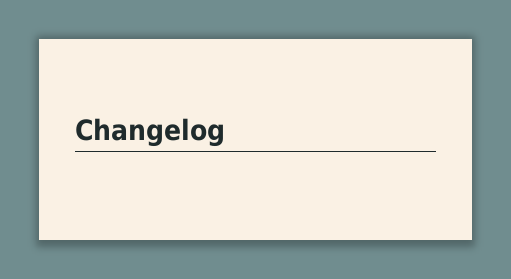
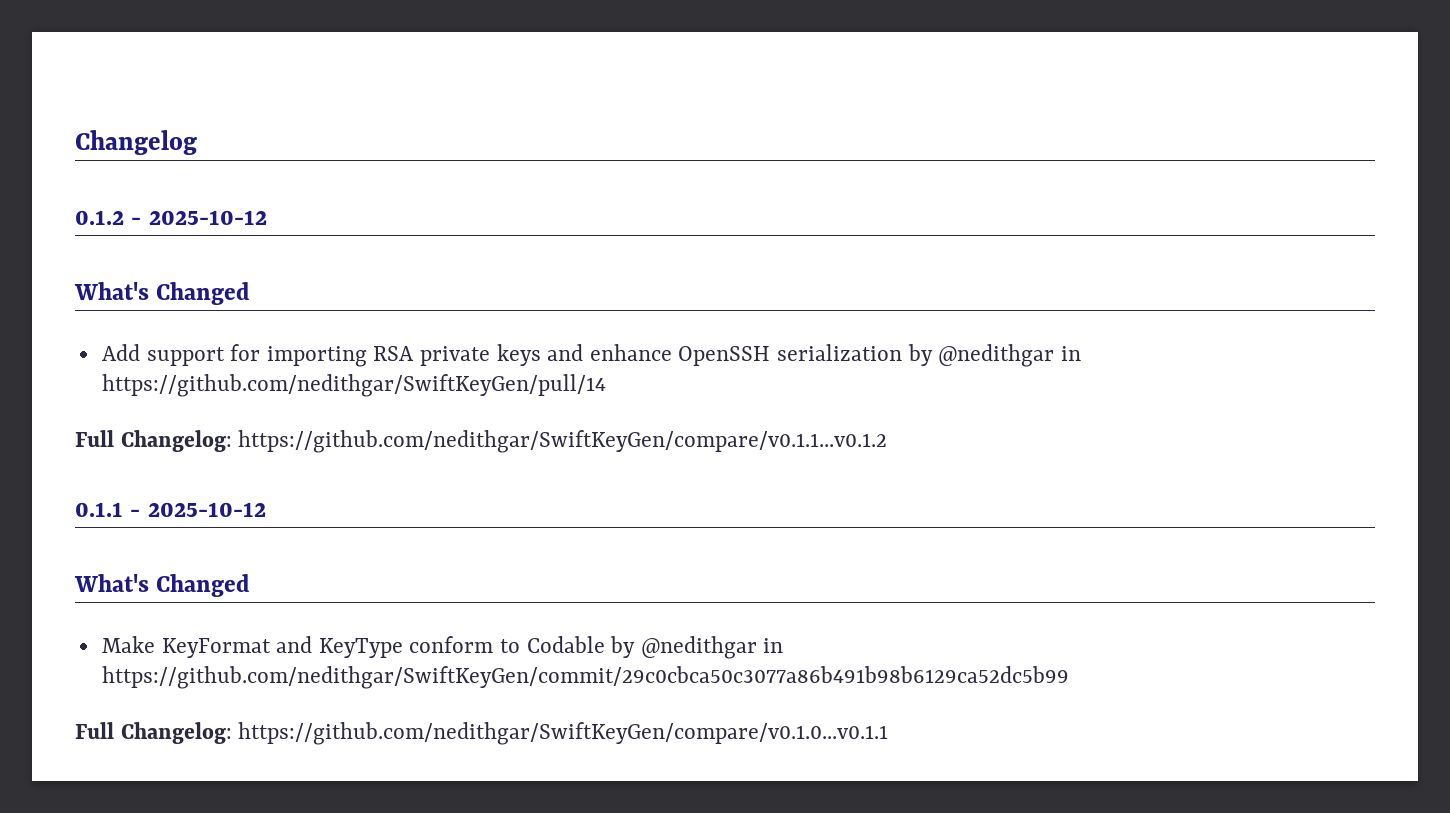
(225, 132) none -> [75,210,267,225] [74,282,251,305] [101,344,1081,367] [101,374,606,397] [75,430,888,453] [75,502,266,517] [74,574,251,597] [101,636,784,659] [101,666,1069,689] [75,722,889,745] // 0.1.2 - 2025-10-12 // What's Changed // Add support for importing RSA private keys and enhance OpenSSH serialization by @nedithgar in https://github.com/nedithgar/SwiftKeyGen/pull/14 // Full Changelog: https://github.com/nedithgar/SwiftKeyGen/compare/v0.1.1...v0.1.2 // 0.1.1 - 2025-10-12 // What's Changed // Make KeyFormat and KeyType conform to Codable by @nedithgar in https://github.com/nedithgar/SwiftKeyGen/commit/29c0cbca50c3077a86b491b98b6129ca52dc5b99 // Full Changelog: https://github.com/nedithgar/SwiftKeyGen/compare/v0.1.0...v0.1.1

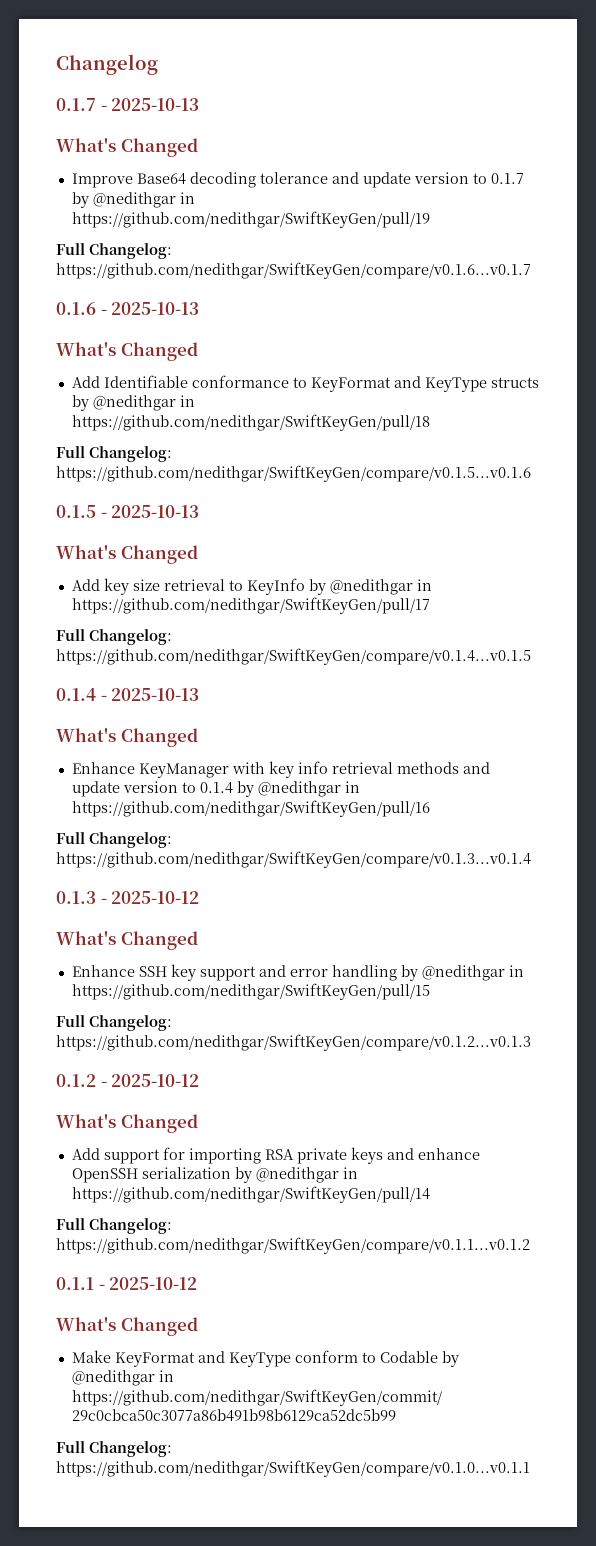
(197, 142) none -> [56,98,200,111] [56,138,198,157] [71,172,524,188] [71,192,195,208] [71,211,430,228] [56,243,172,259] [56,262,531,279] [56,302,200,315] [56,342,198,361] [71,375,539,392] [71,395,195,411] [71,414,430,431] [56,446,172,462] [56,465,531,482] [56,505,200,518] [56,545,198,564] [71,578,432,595] [71,597,430,614] [56,629,172,645] [56,648,531,665] [56,688,200,701] [56,728,198,747] [71,761,490,778] [71,781,360,797] [71,800,430,817] [56,832,172,848] [56,851,531,868] [56,891,200,904] [56,931,198,950] [71,964,524,981] [71,983,430,1000] [56,1015,172,1031] [56,1034,531,1051] // 0.1.7 - 2025-10-13 // What's Changed // Improve Base64 decoding tolerance and update version to 0.1.7 by @nedithgar in https://github.com/nedithgar/SwiftKeyGen/pull/19 // Full Changelog: https://github.com/nedithgar/SwiftKeyGen/compare/v0.1.6...v0.1.7 // 0.1.6 - 2025-10-13 // What's Changed // Add Identifiable conformance to KeyFormat and KeyType structs by @nedithgar in https://github.com/nedithgar/SwiftKeyGen/pull/18 // Full Changelog: https://github.com/nedithgar/SwiftKeyGen/compare/v0.1.5...v0.1.6 // 0.1.5 - 2025-10-13 // What's Changed // Add key size retrieval to KeyInfo by @nedithgar in https://github.com/nedithgar/SwiftKeyGen/pull/17 // Full Changelog: https://github.com/nedithgar/SwiftKeyGen/compare/v0.1.4...v0.1.5 // 0.1.4 - 2025-10-13 // What's Changed // Enhance KeyManager with key info retrieval methods and update version to 0.1.4 by @nedithgar in https://github.com/nedithgar/SwiftKeyGen/pull/16 // Full Changelog: https://github.com/nedithgar/SwiftKeyGen/compare/v0.1.3...v0.1.4 // 0.1.3 - 2025-10-12 // What's Changed // Enhance SSH key support and error handling by @nedithgar in https://github.com/nedithgar/SwiftKeyGen/pull/15 // Full Changelog: https://github.com/nedithgar/SwiftKeyGen/compare/v0.1.2...v0.1.3

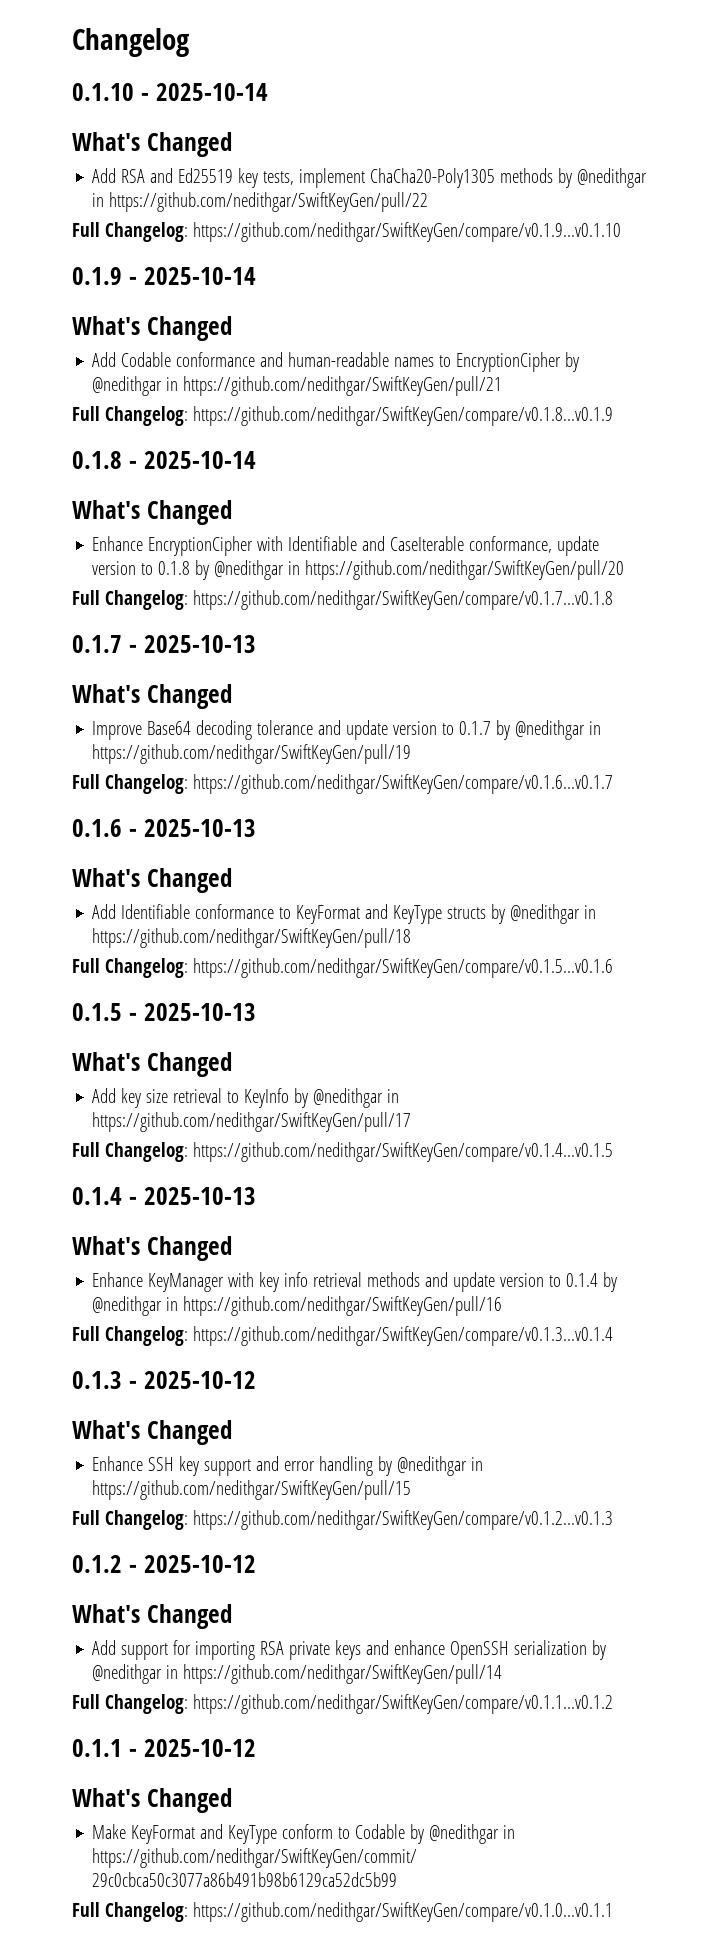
(158, 64) none -> [72,83,268,101] [72,132,232,157] [92,168,648,188] [92,192,429,212] [72,222,621,242] [72,267,256,285] [72,316,232,341] [92,352,580,372] [92,376,503,396] [72,406,613,426] [72,451,256,469] [72,500,232,525] [92,536,600,556] [92,560,625,580] [72,590,613,610] // 0.1.10 - 2025-10-14 // What's Changed // Add RSA and Ed25519 key tests, implement ChaCha20-Poly1305 methods by @nedithgar in https://github.com/nedithgar/SwiftKeyGen/pull/22 // Full Changelog: https://github.com/nedithgar/SwiftKeyGen/compare/v0.1.9...v0.1.10 // 0.1.9 - 2025-10-14 // What's Changed // Add Codable conformance and human-readable names to EncryptionCipher by @nedithgar in https://github.com/nedithgar/SwiftKeyGen/pull/21 // Full Changelog: https://github.com/nedithgar/SwiftKeyGen/compare/v0.1.8...v0.1.9 // 0.1.8 - 2025-10-14 // What's Changed // Enhance EncryptionCipher with Identifiable and CaseIterable conformance, update version to 0.1.8 by @nedithgar in https://github.com/nedithgar/SwiftKeyGen/pull/20 // Full Changelog: https://github.com/nedithgar/SwiftKeyGen/compare/v0.1.7...v0.1.8

